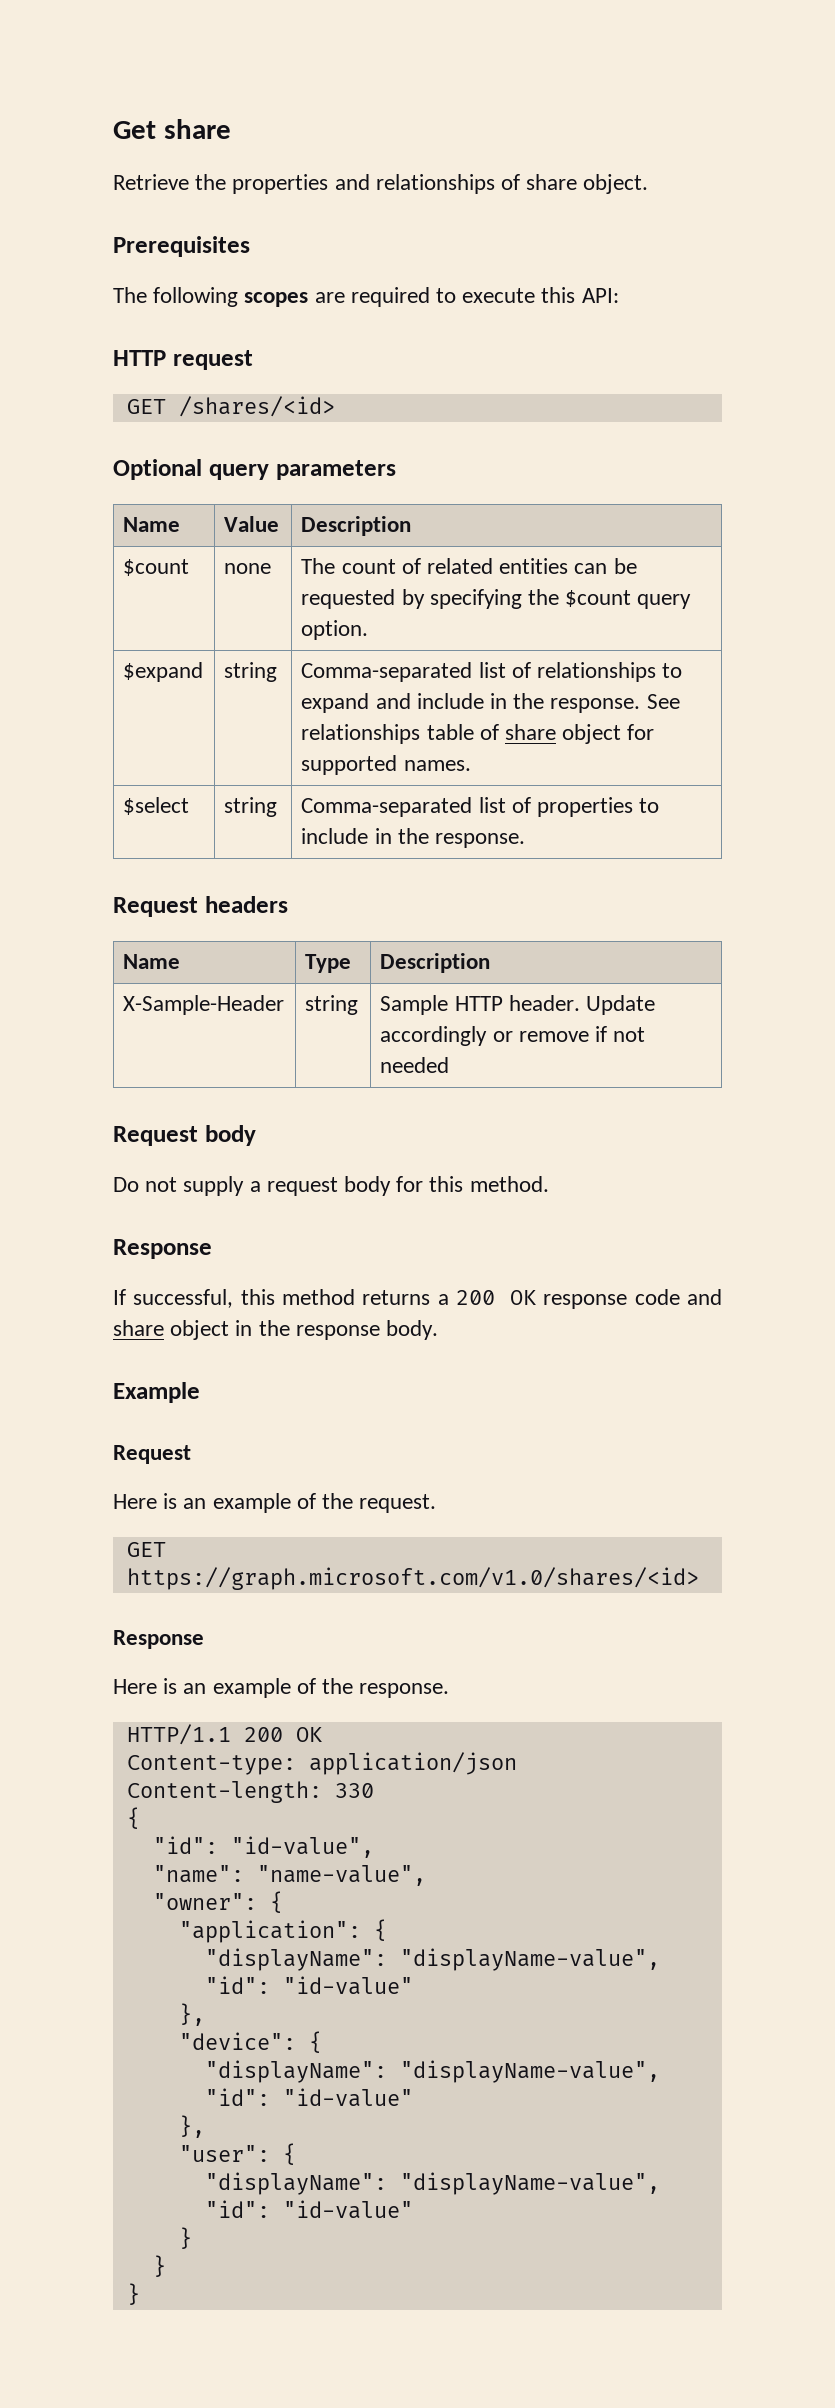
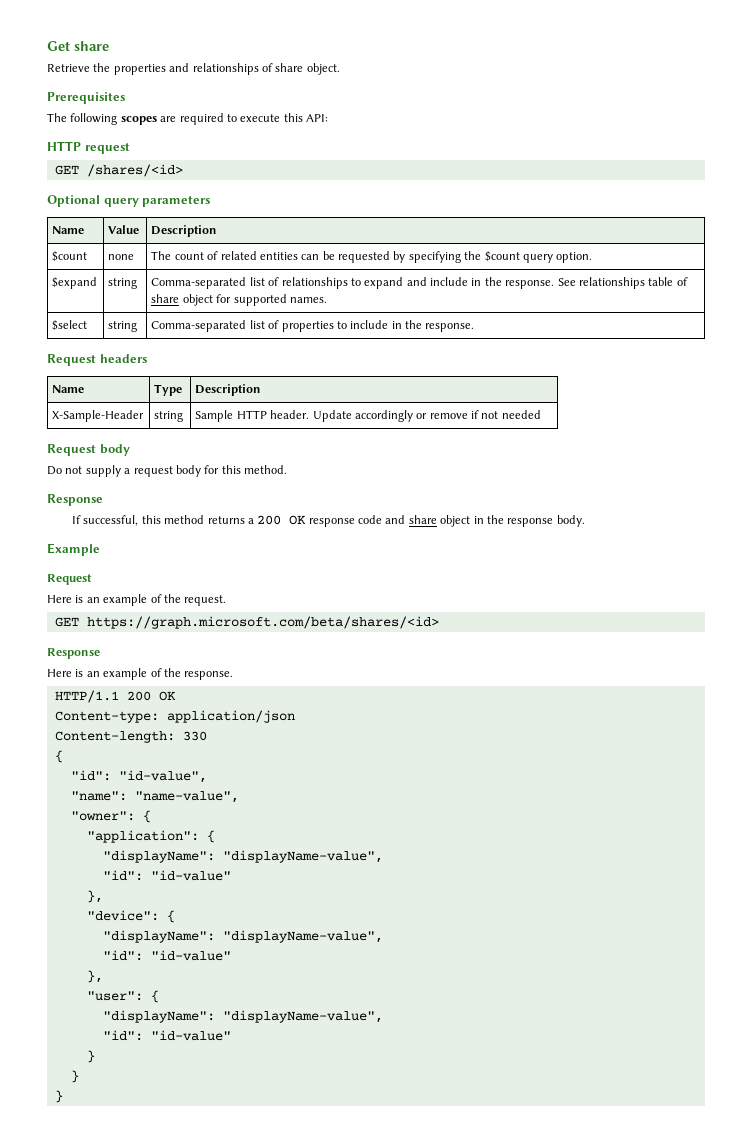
[126,1567,699,1590] https://graph.microsoft.com/v1.0/shares/<id> -> [86,616,439,629] https://graph.microsoft.com/beta/shares/<id>

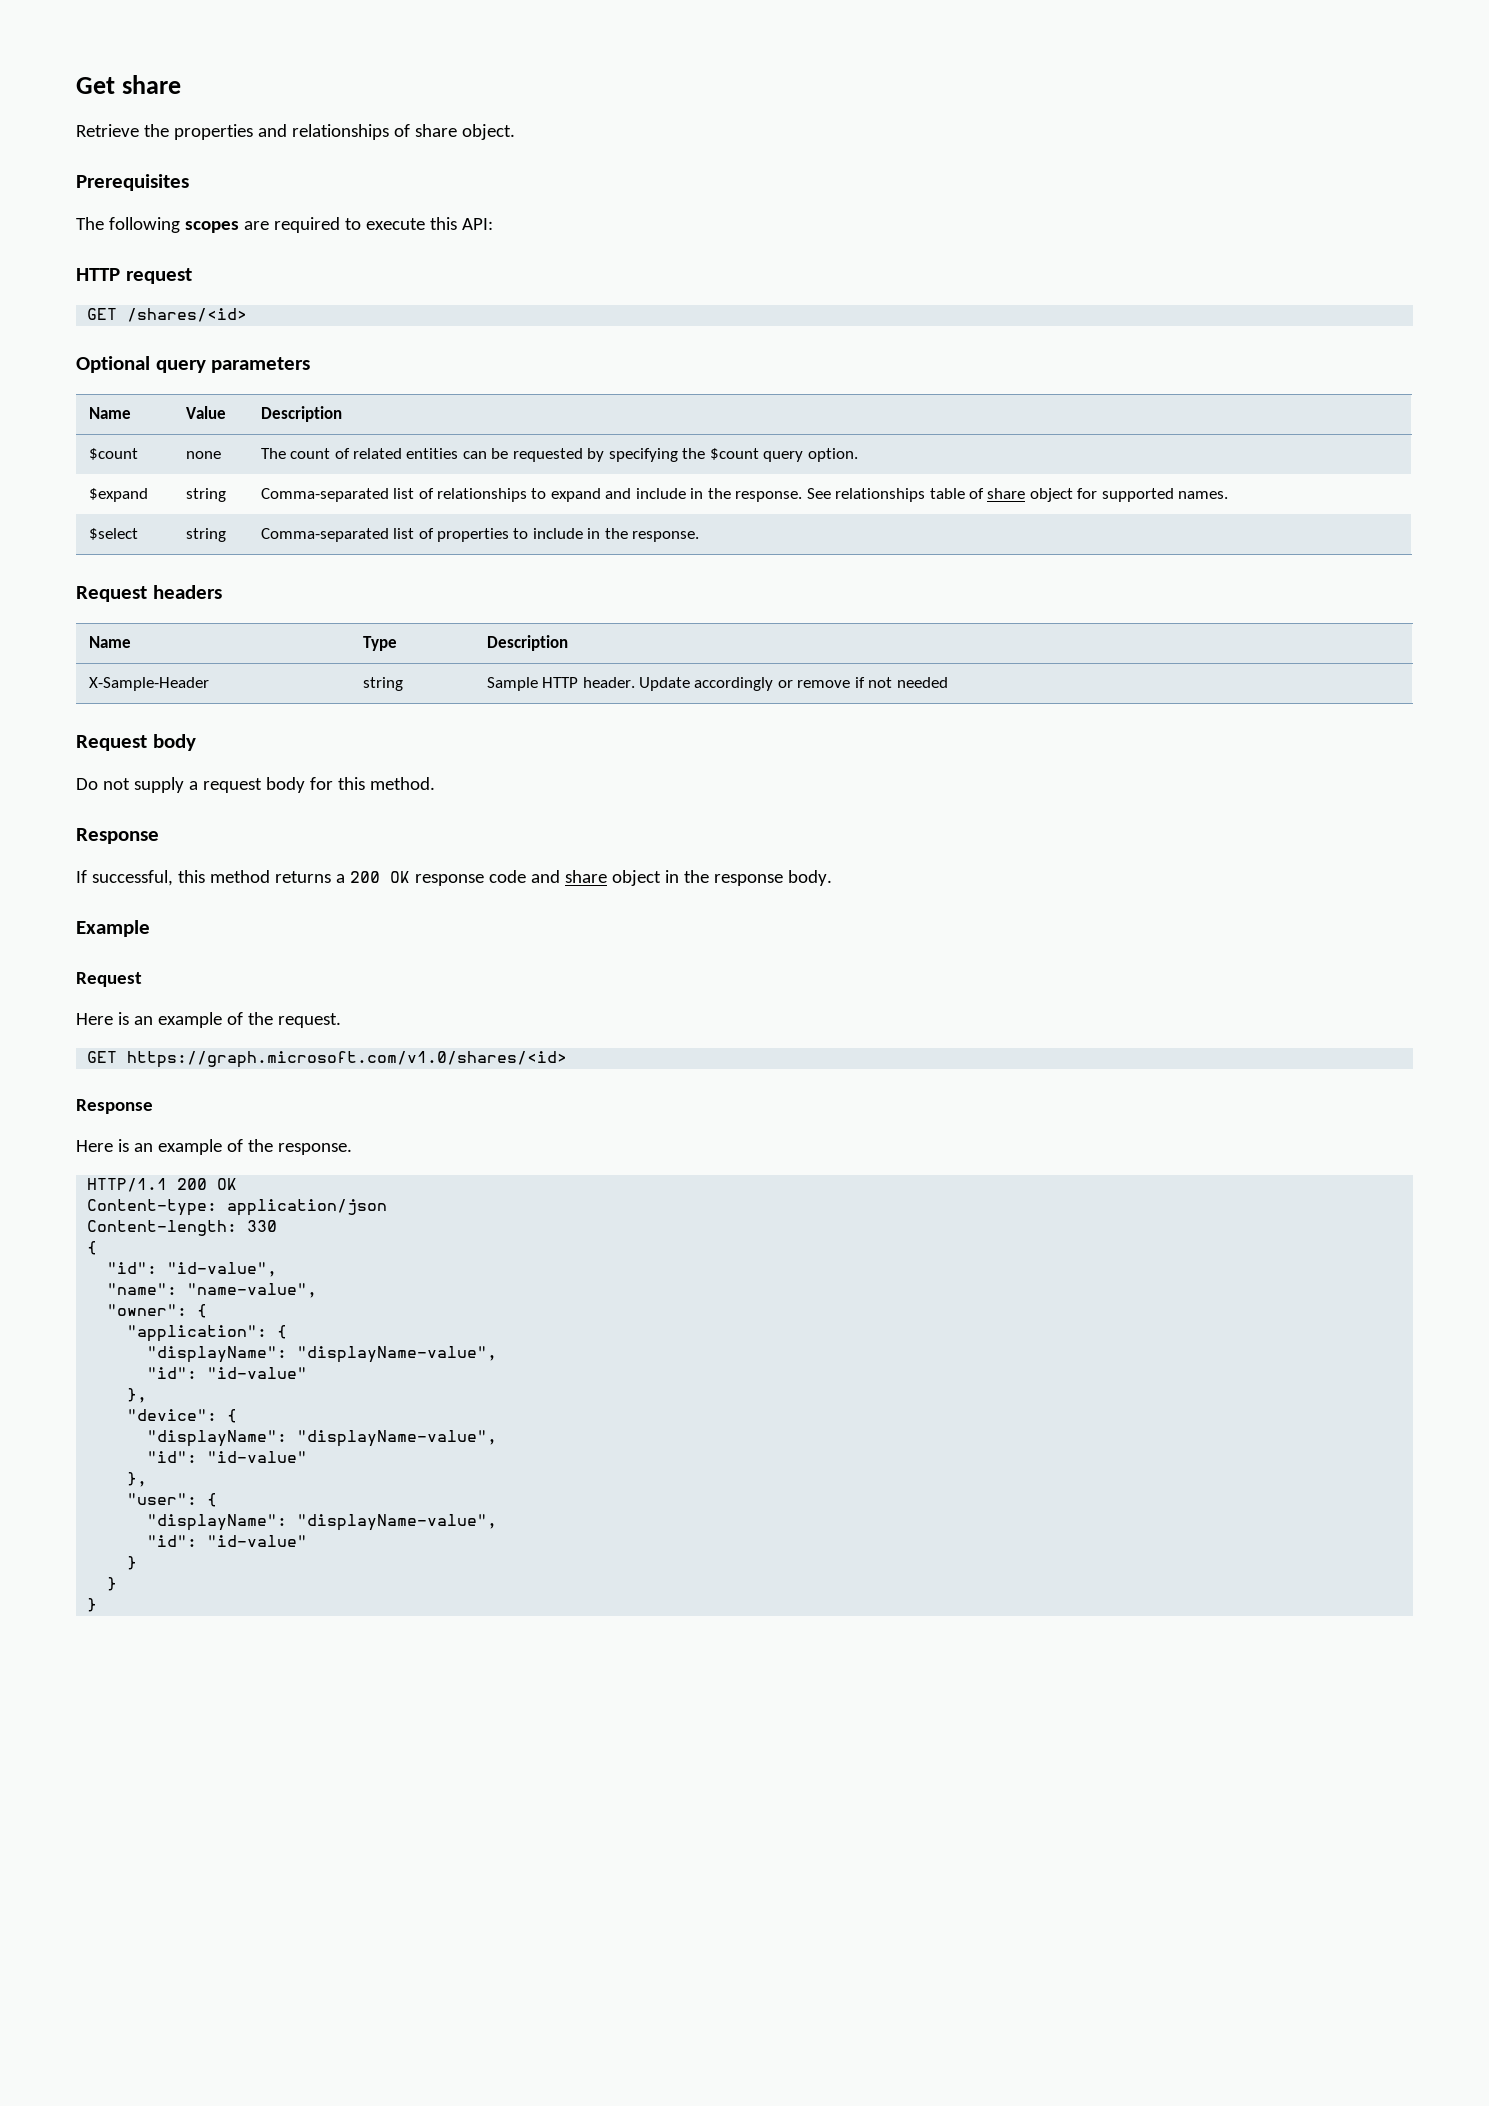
[86,616,439,629] https://graph.microsoft.com/beta/shares/<id> -> [127,1051,568,1068] https://graph.microsoft.com/v1.0/shares/<id>

